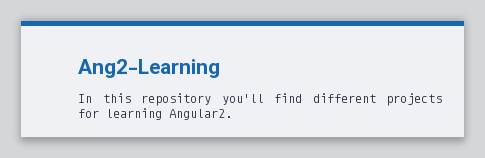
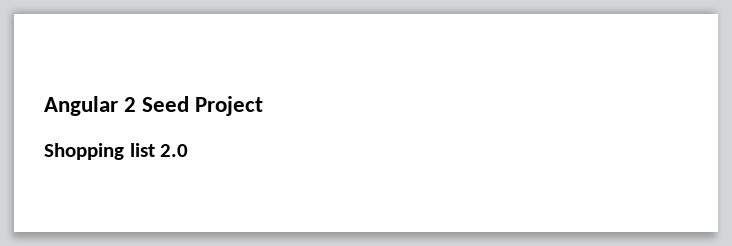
[78,59,220,78] [78,93,442,106] [78,108,232,120] Ang2-Learning // In this repository you'll find different projects for learning Angular2. -> [44,96,264,116] [44,143,189,160] Angular 2 Seed Project // Shopping list 2.0

